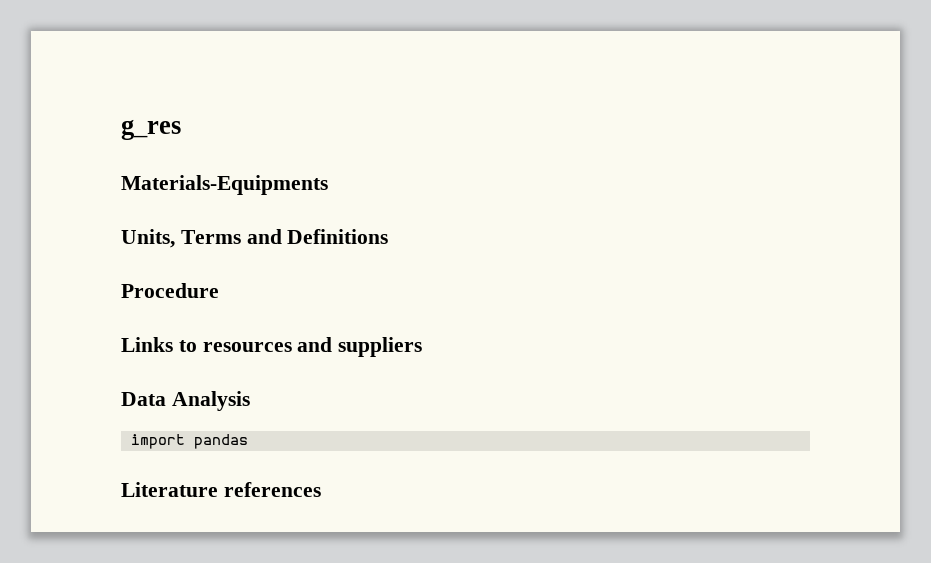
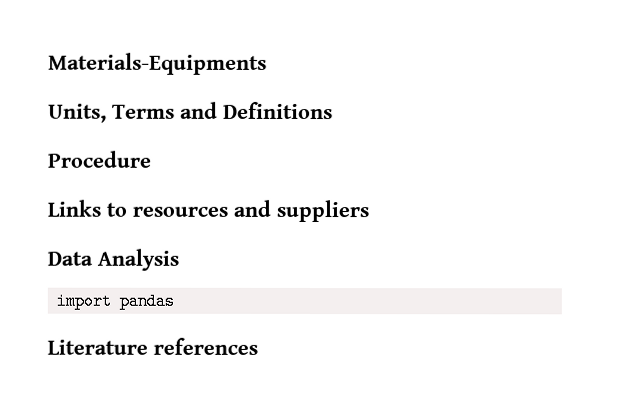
[121,119,181,140] g_res // -> (48, 63) none

